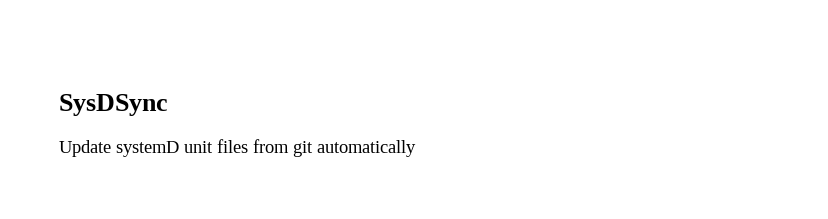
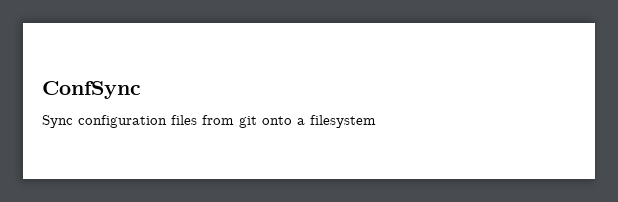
[59,94,168,116] [59,139,416,157] SysDSync // Update systemD unit files from git automatically -> [42,81,141,99] [42,115,376,128] ConfSync // Sync configuration files from git onto a filesystem

